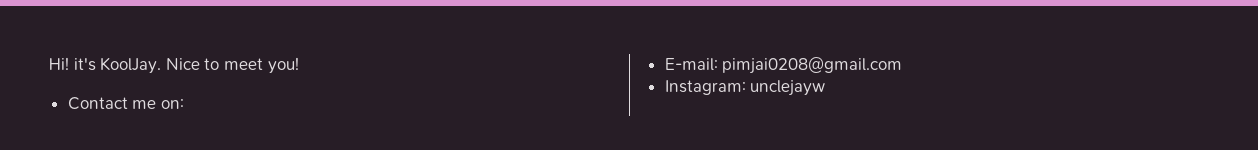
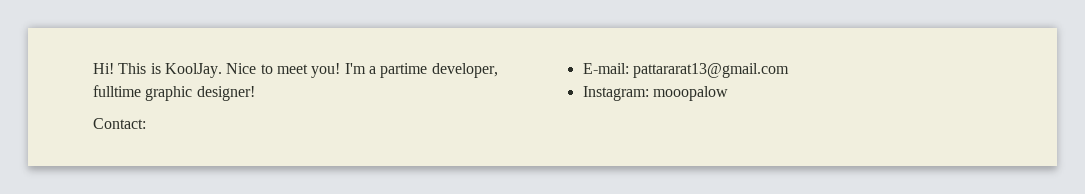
[73,58,96,71] it's -> [118,63,161,74] This is
[67,97,184,110] // Contact me on: -> [344,63,498,78] [93,85,255,101] [93,118,146,129] I'm a partime developer, fulltime graphic designer! // Contact:
[722,57,903,74] pimjai0208@gmail.com -> [632,63,789,78] pattararat13@gmail.com
[750,80,826,96] unclejayw -> [652,86,728,101] mooopalow

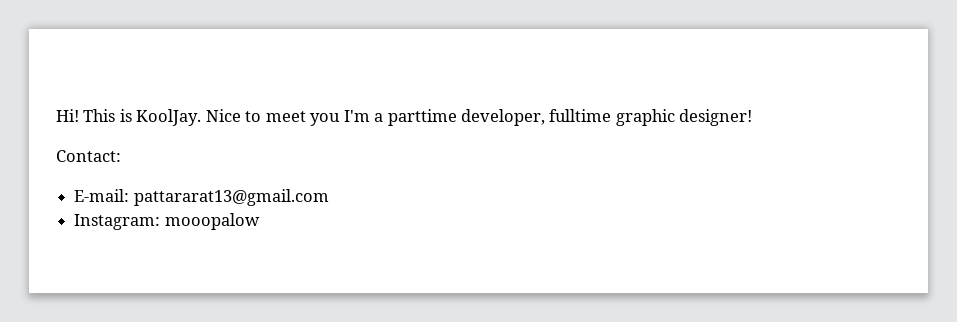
[311,63,341,78] you! -> [310,113,341,126] you
[380,63,428,78] partime -> [387,109,457,126] parttime

